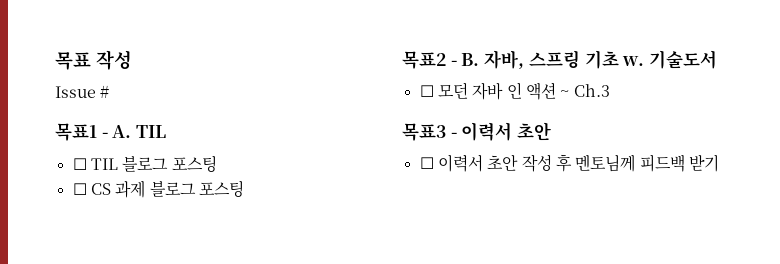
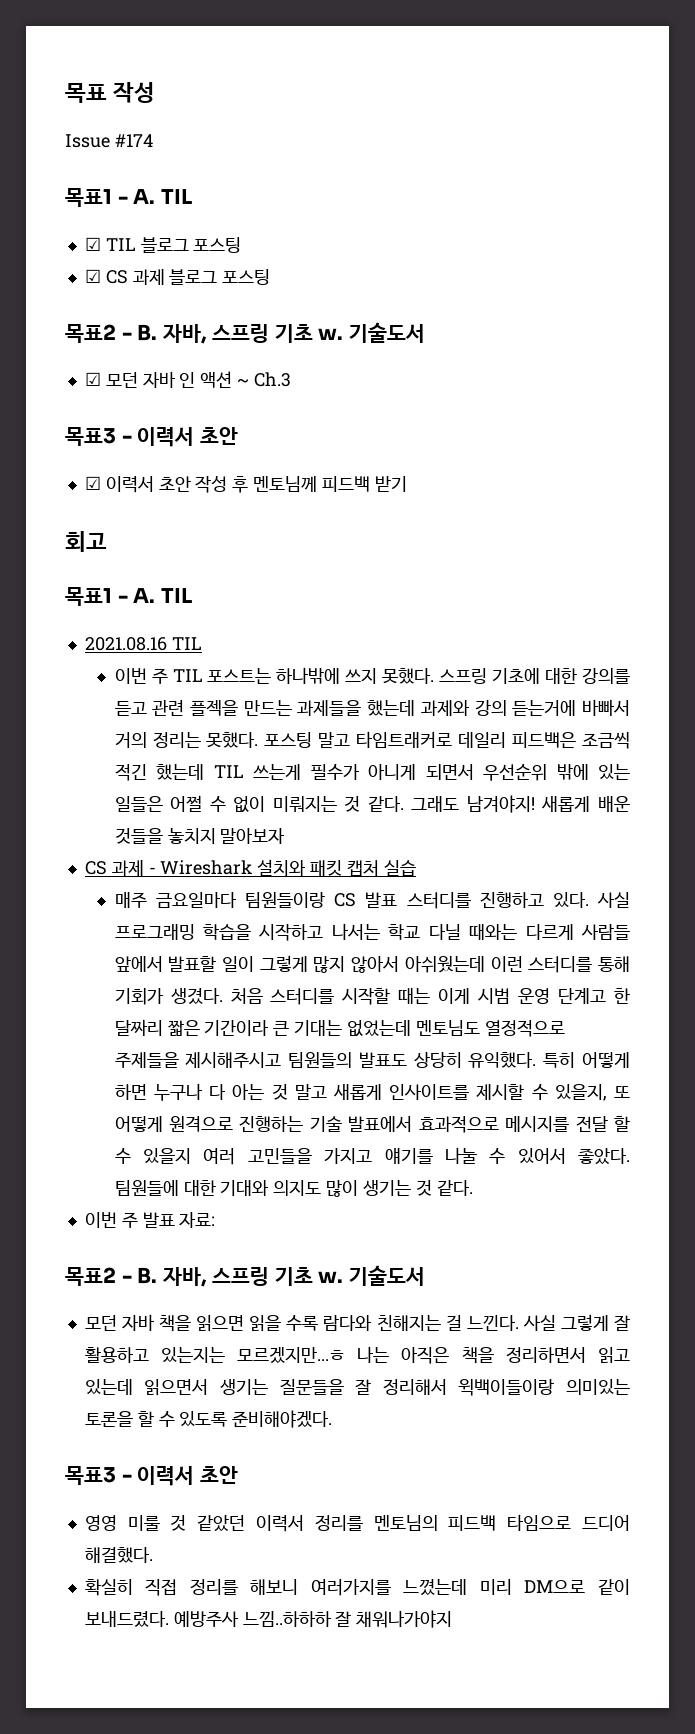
[100,85,110,98] [55,123,167,141] [72,158,87,170] # // 목표1 - A. TIL // ☐ -> [114,134,153,147] [65,188,192,207] [84,237,101,251] #174 // 목표1 - A. TIL // ☑
[72,183,87,195] ☐ -> [84,269,101,283] ☑
[419,85,434,97] ☐ -> [84,372,101,386] ☑
[419,157,434,169] ☐ -> [84,476,101,490] ☑
(719, 163) none -> [65,531,107,552] [65,587,192,606] [84,637,202,651] [114,667,631,684] [114,699,631,716] [114,731,631,749] [114,763,631,781] [114,795,631,813] [114,828,286,844] [84,859,416,876] [114,892,631,909] [114,923,631,941] [114,955,631,973] [114,987,631,1005] [114,1019,565,1037] [114,1052,630,1068] [114,1083,631,1101] [114,1116,631,1133] [114,1147,630,1165] [114,1180,473,1197] [84,1212,216,1228] [65,1265,425,1287] [84,1314,631,1332] [84,1346,630,1364] [84,1379,631,1396] [84,1410,333,1428] [65,1466,238,1486] [84,1514,631,1532] [84,1547,153,1563] [84,1579,630,1596] [84,1610,453,1628] // 회고 // 목표1 - A. TIL // 2021.08.16 TIL // 이번 주 TIL 포스트는 하나밖에 쓰지 못했다. 스프링 기초에 대한 강의를 듣고 관련 플젝을 만드는 과제들을 했는데 과제와 강의 듣는거에 바빠서 거의 정리는 못했다. 포스팅 말고 타임트래커로 데일리 피드백은 조금씩 적긴 했는데 TIL 쓰는게 필수가 아니게 되면서 우선순위 밖에 있는 일들은 어쩔 수 없이 미뤄지는 것 같다. 그래도 남겨야지! 새롭게 배운 것들을 놓치지 말아보자 // CS 과제 - Wireshark 설치와 패킷 캡처 실습 // 매주 금요일마다 팀원들이랑 CS 발표 스터디를 진행하고 있다. 사실 프로그래밍 학습을 시작하고 나서는 학교 다닐 때와는 다르게 사람들 앞에서 발표할 일이 그렇게 많지 않아서 아쉬웠는데 이런 스터디를 통해 기회가 생겼다. 처음 스터디를 시작할 때는 이게 시범 운영 단계고 한 달짜리 짧은 기간이라 큰 기대는 없었는데 멘토님도 열정적으로 주제들을 제시해주시고 팀원들의 발표도 상당히 유익했다. 특히 어떻게 하면 누구나 다 아는 것 말고 새롭게 인사이트를 제시할 수 있을지, 또 어떻게 원격으로 진행하는 기술 발표에서 효과적으로 메시지를 전달 할 수 있을지 여러 고민들을 가지고 얘기를 나눌 수 있어서 좋았다. 팀원들에 대한 기대와 의지도 많이 생기는 것 같다. // 이번 주 발표 자료: // 목표2 - B. 자바, 스프링 기초 w. 기술도서 // 모던 자바 책을 읽으면 읽을 수록 람다와 친해지는 걸 느낀다. 사실 그렇게 잘 활용하고 있는지는 모르겠지만...ㅎ 나는 아직은 책을 정리하면서 읽고 있는데 읽으면서 생기는 질문들을 잘 정리해서 윅백이들이랑 의미있는 토론을 할 수 있도록 준비해야겠다. // 목표3 - 이력서 초안 // 영영 미룰 것 같았던 이력서 정리를 멘토님의 피드백 타임으로 드디어 해결했다. // 확실히 직접 정리를 해보니 여러가지를 느꼈는데 미리 DM으로 같이 보내드렸다. 예방주사 느낌..하하하 잘 채워나가야지

